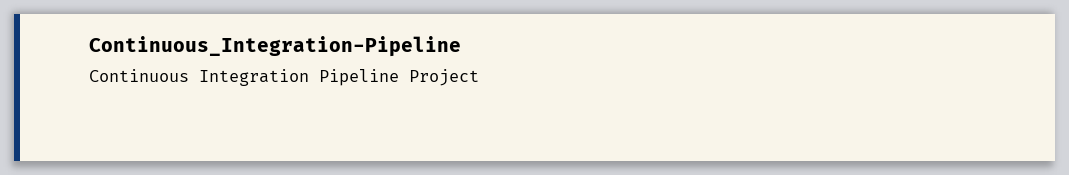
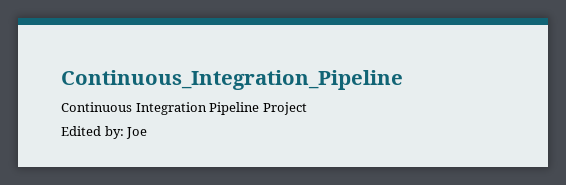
[89,36,461,57] Continuous_Integration-Pipeline -> [61,70,403,90] Continuous_Integration_Pipeline
(479, 77) none -> [61,126,148,139] // Edited by: Joe

